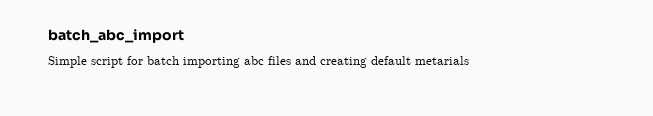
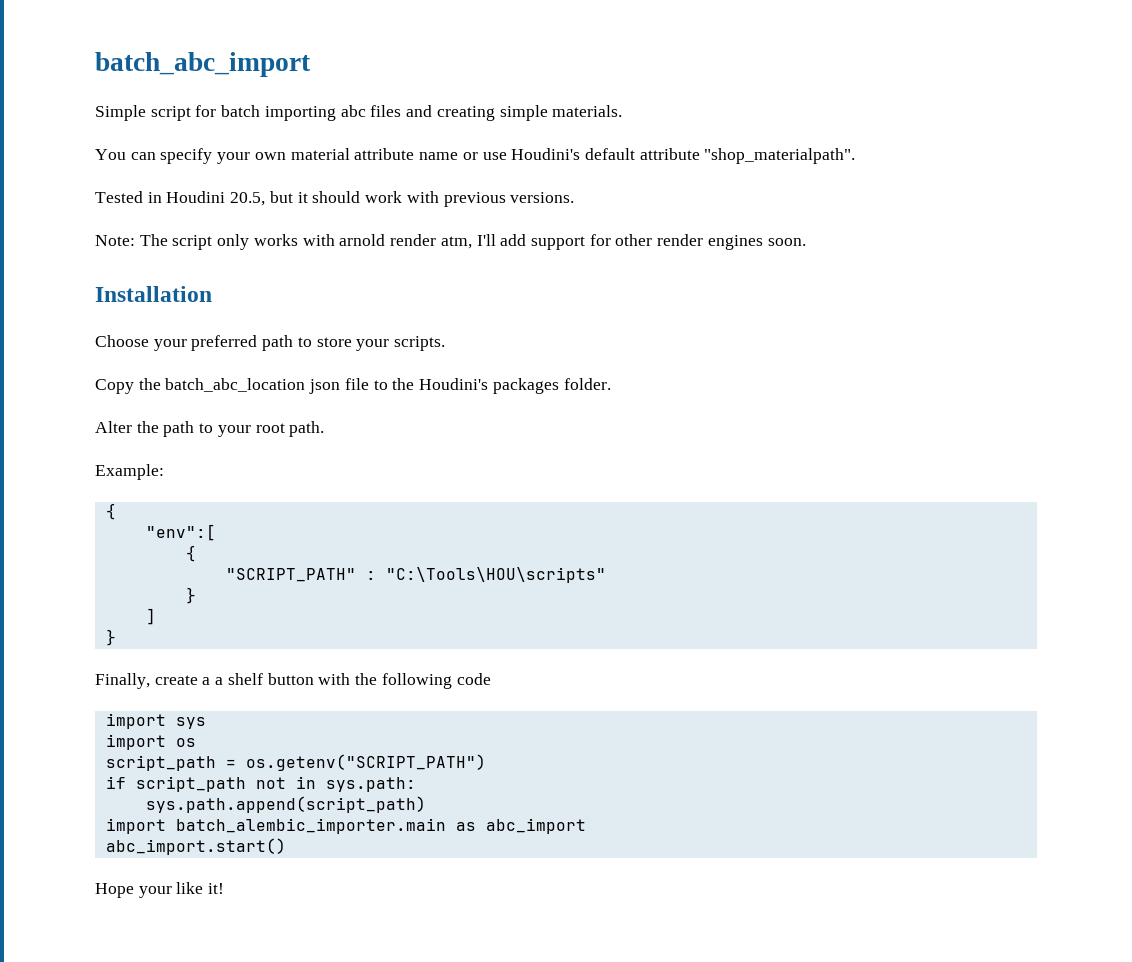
[371,56,469,65] default metarials -> [499,105,623,121] [95,148,856,164] [95,191,575,207] [95,234,806,250] [95,286,212,302] [95,335,446,351] [95,378,611,394] [95,421,325,437] [95,464,164,480] [105,503,116,520] [145,524,216,541] [185,545,196,562] [225,567,606,583] [185,587,196,604] [145,608,156,625] [105,629,116,646] [95,673,491,689] [105,713,206,729] [105,734,196,750] [105,754,486,771] [105,776,416,792] [145,796,426,813] [105,818,586,834] [105,838,286,855] [95,882,225,898] simple materials. // You can specify your own material attribute name or use Houdini's default attribute "shop_materialpath". // Tested in Houdini 20.5, but it should work with previous versions. // Note: The script only works with arnold render atm, I'll add support for other render engines soon. // Installation // Choose your preferred path to store your scripts. // Copy the batch_abc_location json file to the Houdini's packages folder. // Alter the path to your root path. // Example: // { // "env":[ // { // "SCRIPT_PATH" : "C:\Tools\HOU\scripts" // } // ] // } // Finally, create a a shelf button with the following code // import sys // import os // script_path = os.getenv("SCRIPT_PATH") // if script_path not in sys.path: // sys.path.append(script_path) // import batch_alembic_importer.main as abc_import // abc_import.start() // Hope your like it!

